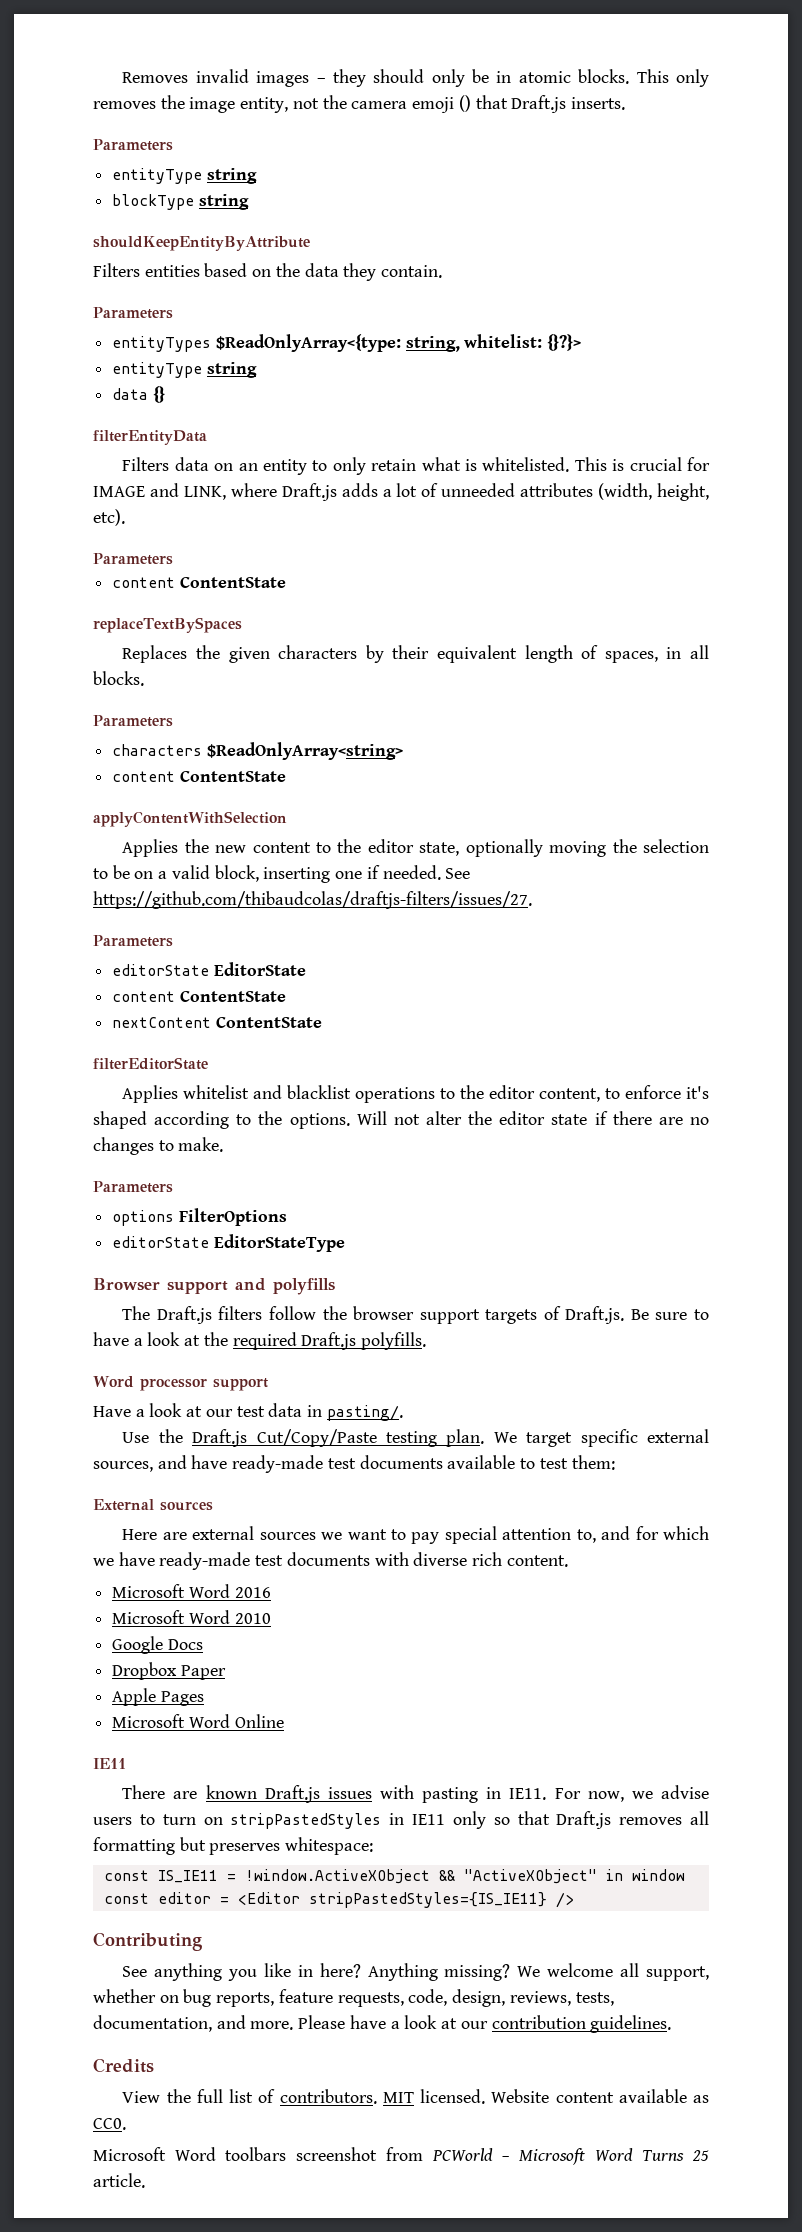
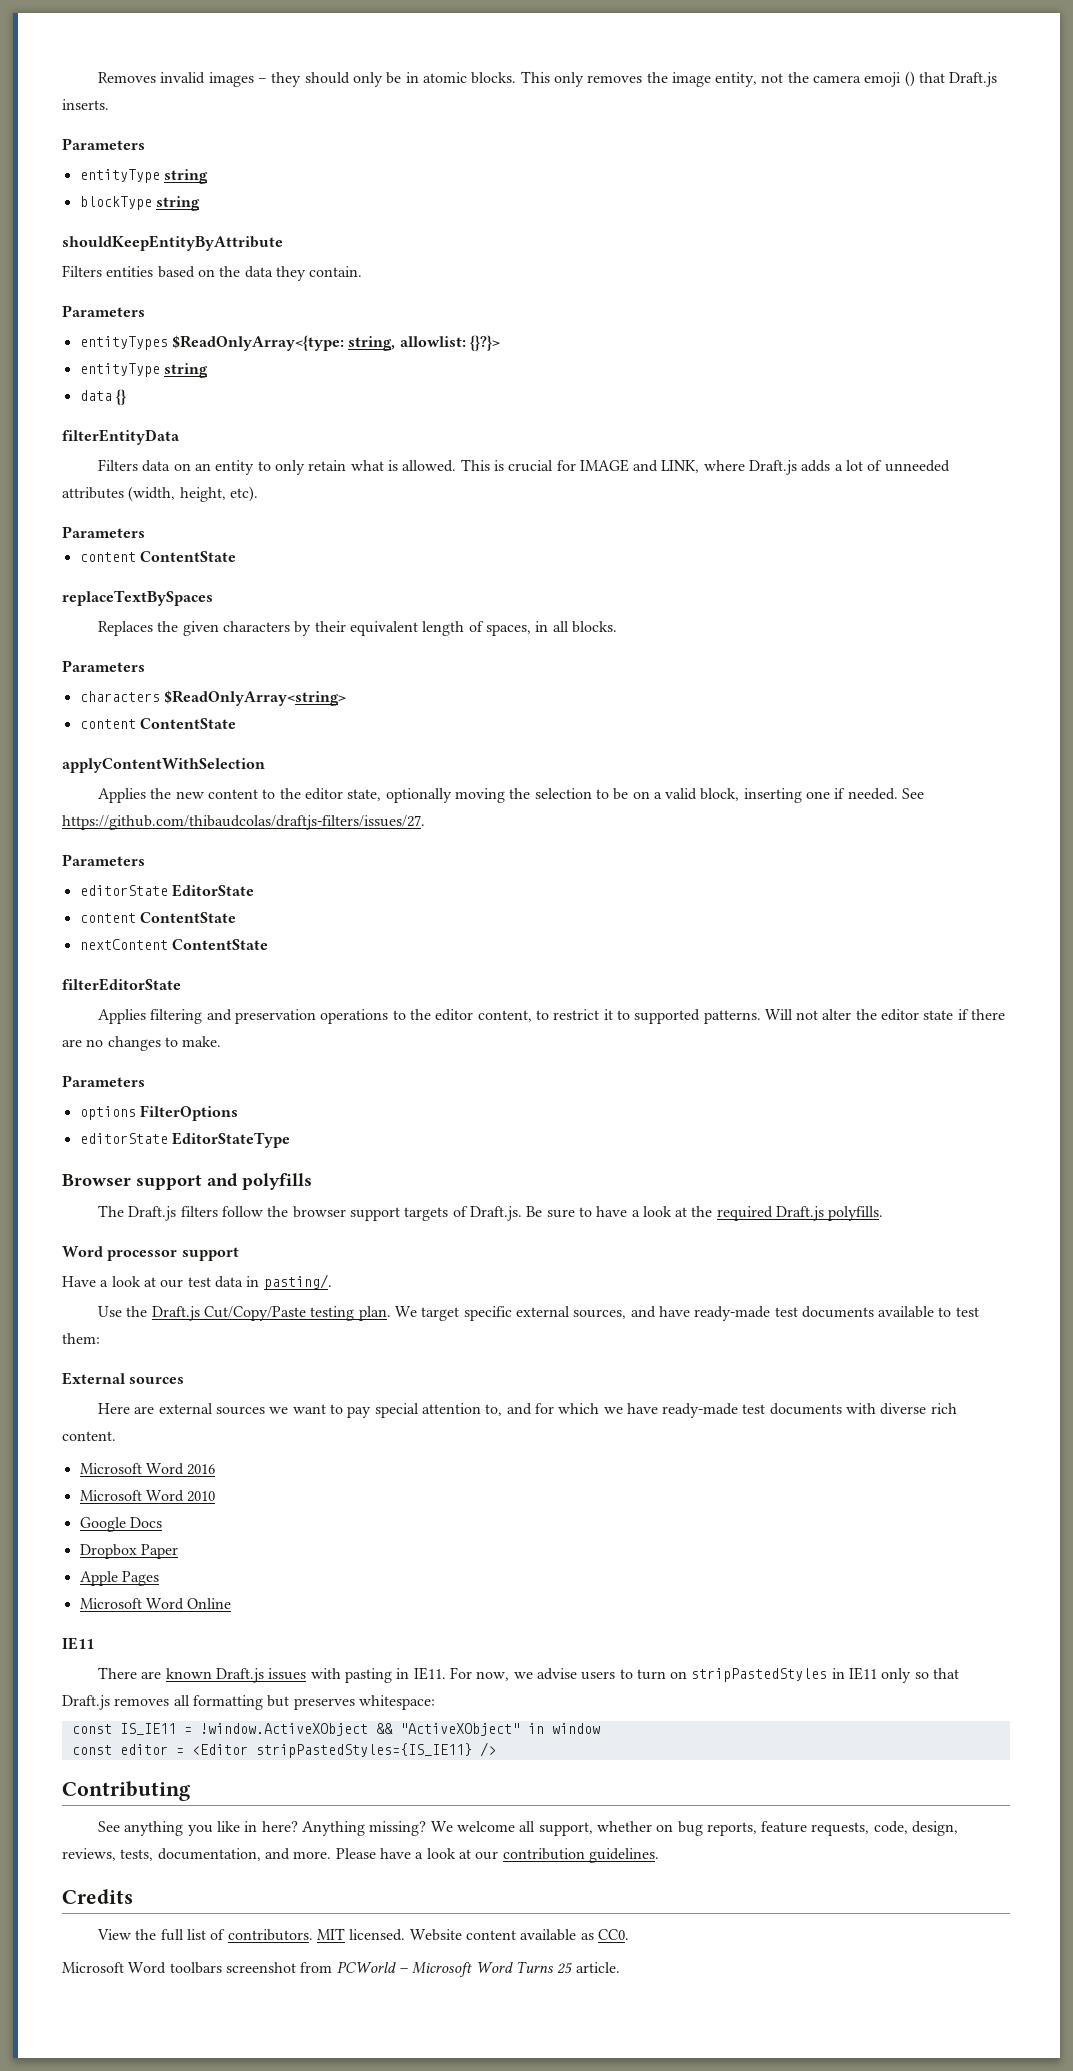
[464,334,543,348] whitelist: -> [399,336,466,347] allowlist:
[482,457,570,472] whitelisted. -> [402,460,457,472] allowed.
[183,1085,352,1099] whitelist and blacklist -> [150,1009,317,1024] filtering and preservation
[625,1085,709,1099] [93,1111,350,1129] enforce it's shaped according to the options. -> [553,1009,761,1024] restrict it to supported patterns.

